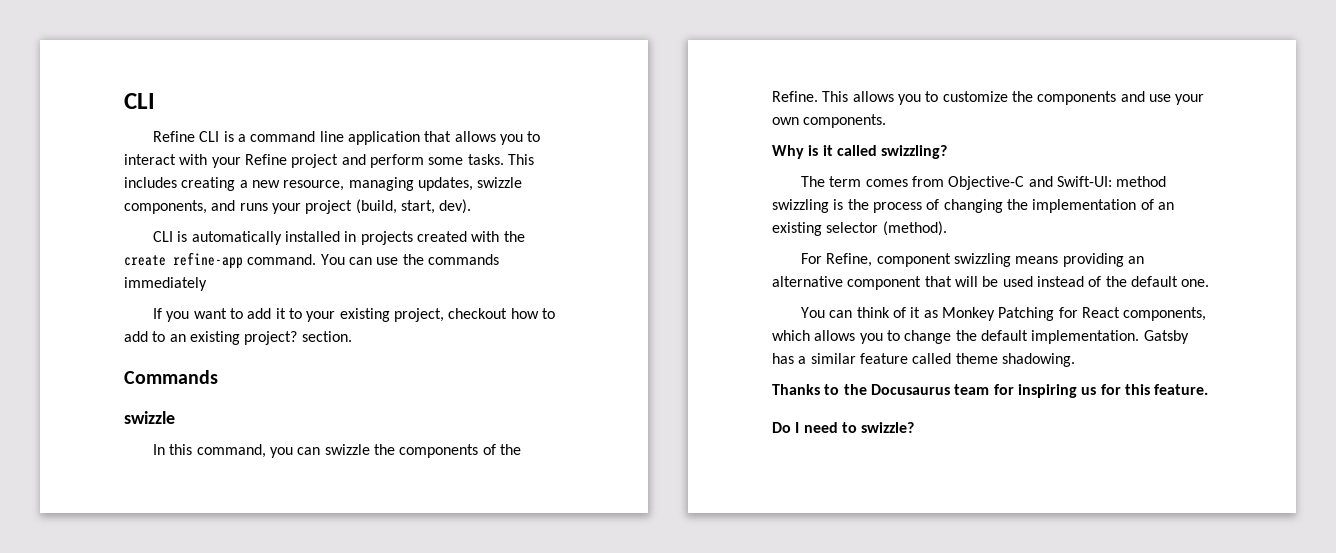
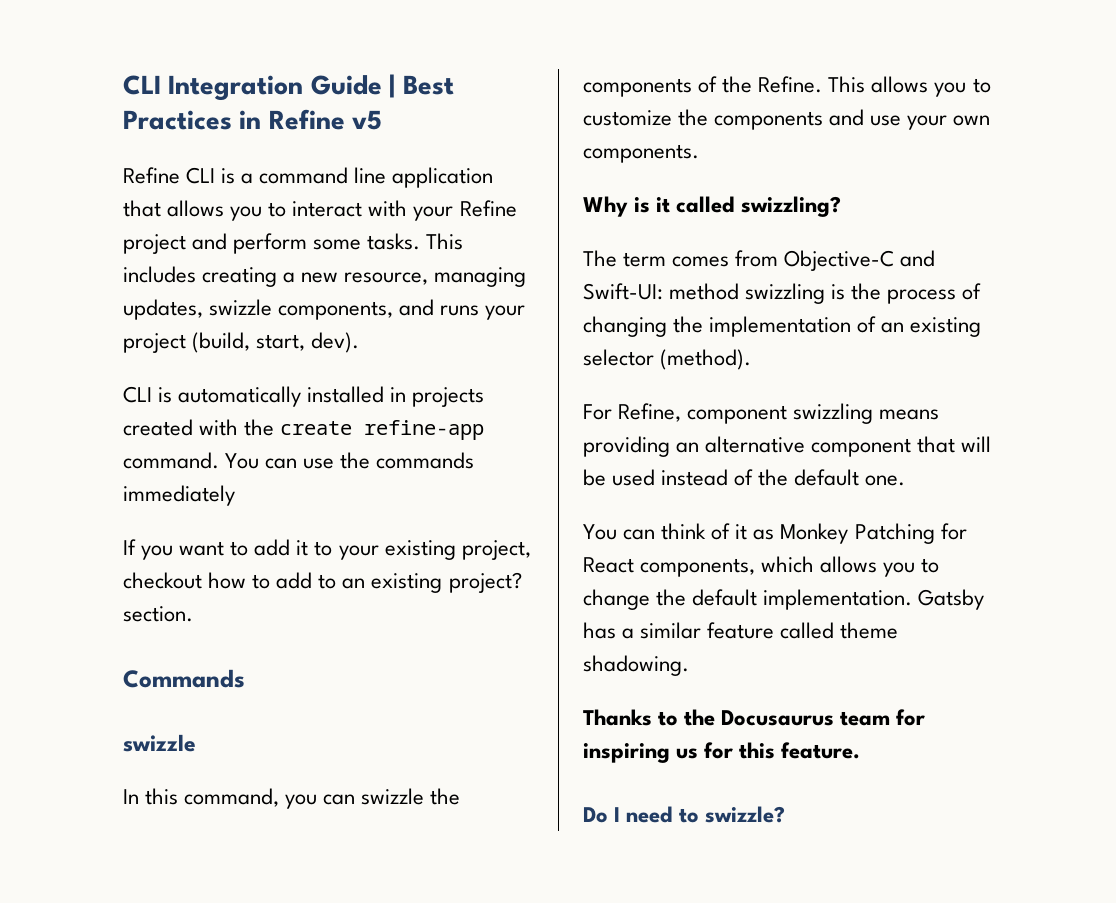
[124,93,155,109] CLI -> [123,74,454,101] [123,109,383,130] CLI Integration Guide | Best Practices in Refine v5

